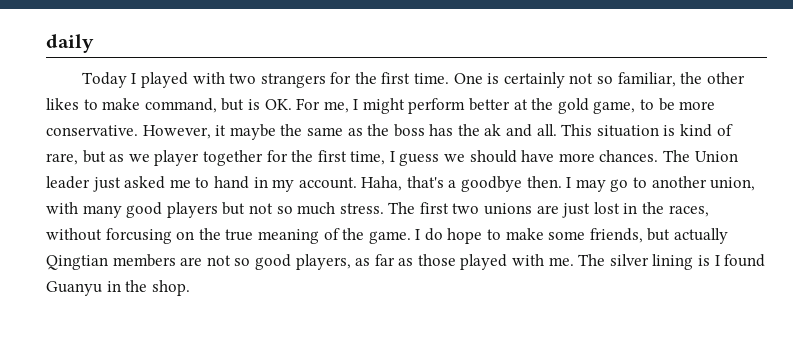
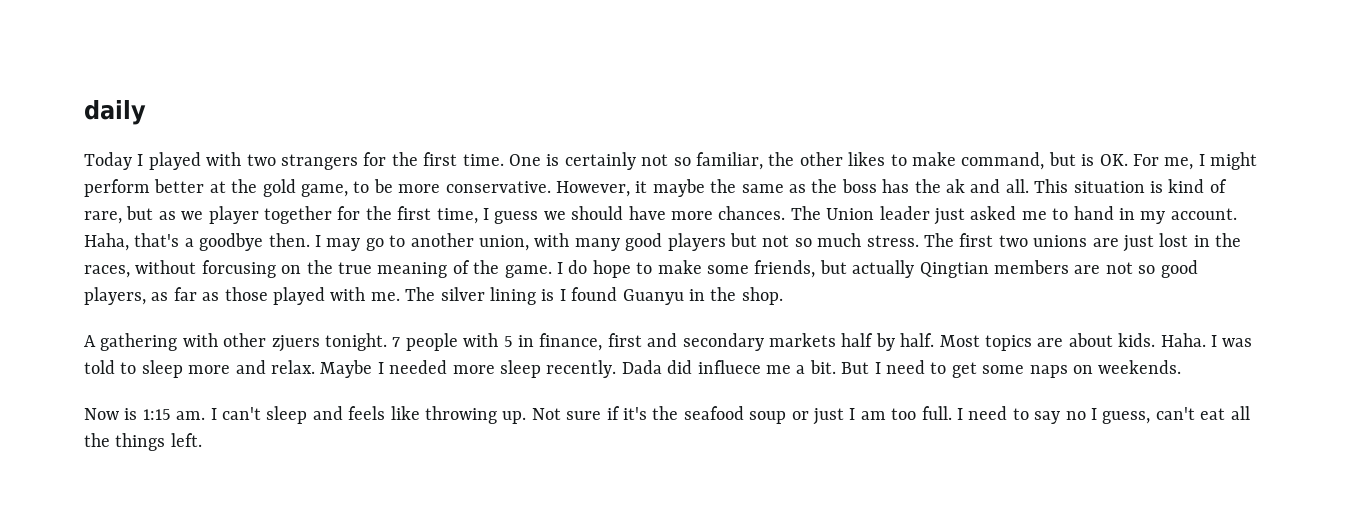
(190, 288) none -> [84,333,1253,352] [84,360,1182,378] [84,406,1250,425] [84,433,202,451] // A gathering with other zjuers tonight. 7 people with 5 in finance, first and secondary markets half by half. Most topics are about kids. Haha. I was told to sleep more and relax. Maybe I needed more sleep recently. Dada did influece me a bit. But I need to get some naps on weekends. // Now is 1:15 am. I can't sleep and feels like throwing up. Not sure if it's the seafood soup or just I am too full. I need to say no I guess, can't eat all the things left.

